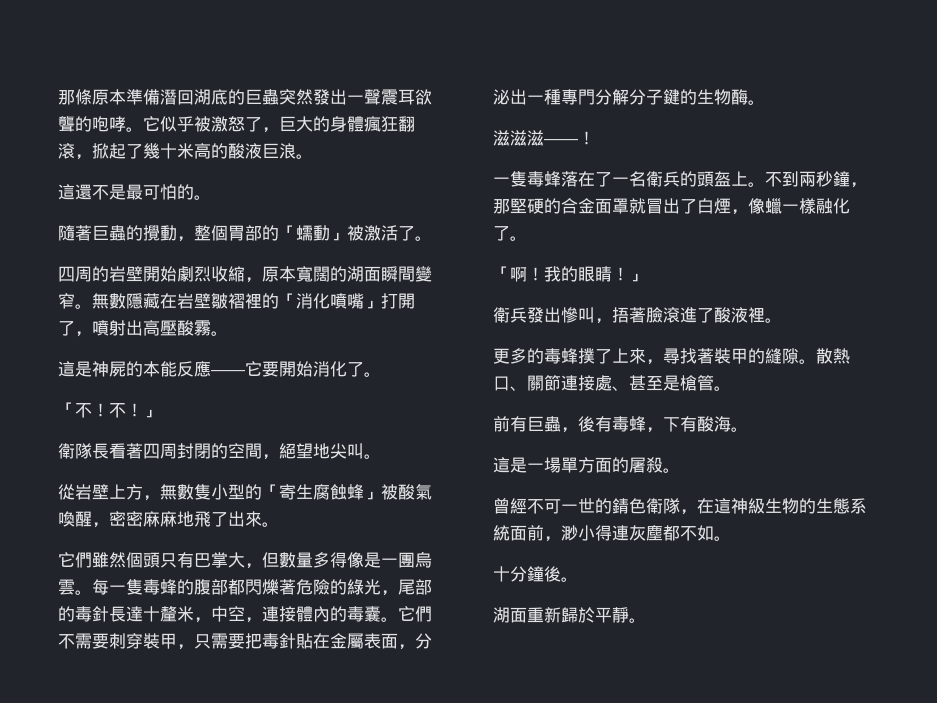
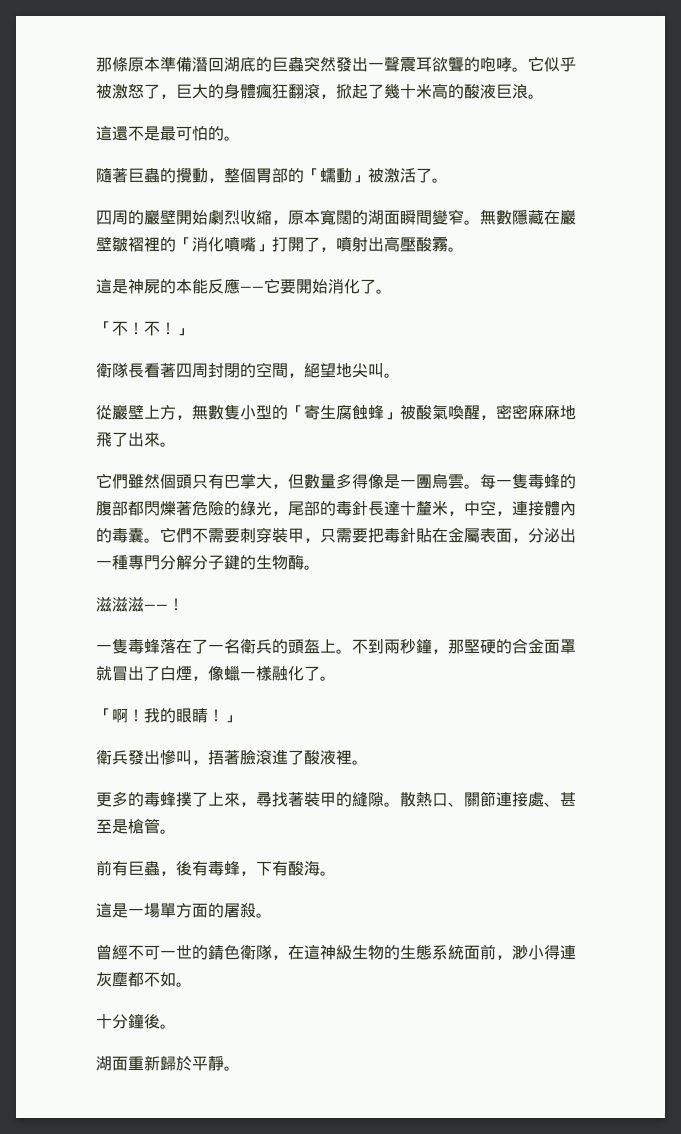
[109,266,126,282] 岩 -> [144,210,160,225] 巖
[177,293,194,309] 岩 -> [560,210,576,225] 巖
[75,484,92,500] 岩 -> [112,405,128,420] 巖

